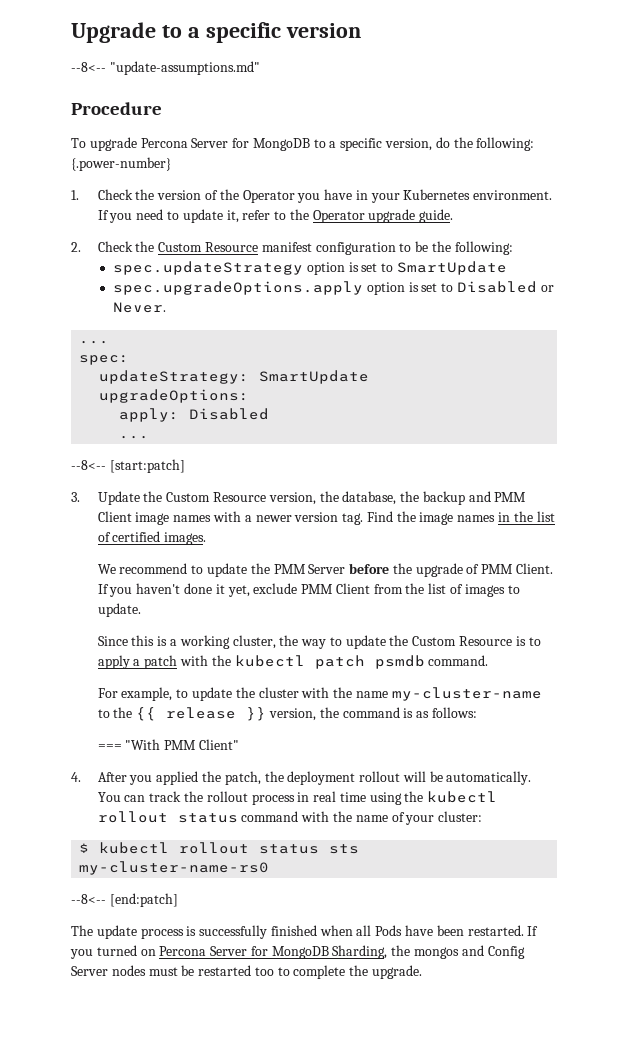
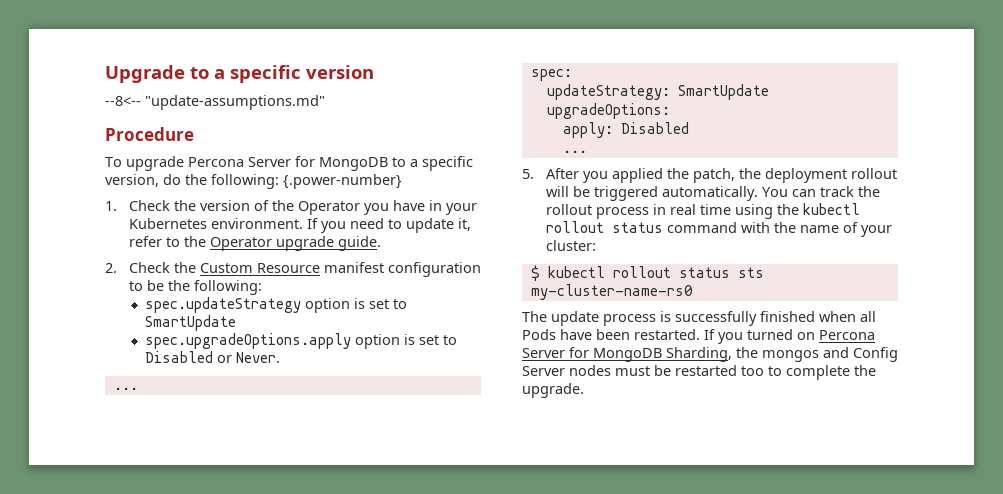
[71,459,185,473] [71,491,527,505] [97,511,555,525] [97,531,207,545] [97,563,554,577] [97,583,520,597] [97,603,141,617] [97,635,541,649] [97,655,489,669] [97,687,542,701] [97,707,477,721] [97,739,240,750] [71,772,81,782] --8<-- [start:patch] // 3. Update the Custom Resource version, the database, the backup and PMM Client image names with a newer version tag. Find the image names in the list of certified images. // We recommend to update the PMM Server before the upgrade of PMM Client. If you haven't done it yet, exclude PMM Client from the list of images to update. // Since this is a working cluster, the way to update the Custom Resource is to apply a patch with the kubectl patch psmdb command. // For example, to update the cluster with the name my-cluster-name to the {{ release }} version, the command is as follows: // === "With PMM Client" // 4. -> [522,169,534,179] 5.
(443, 776) none -> [593,186,658,201] triggered
[71,893,178,907] // --8<-- [end:patch] -> (693, 292) none

